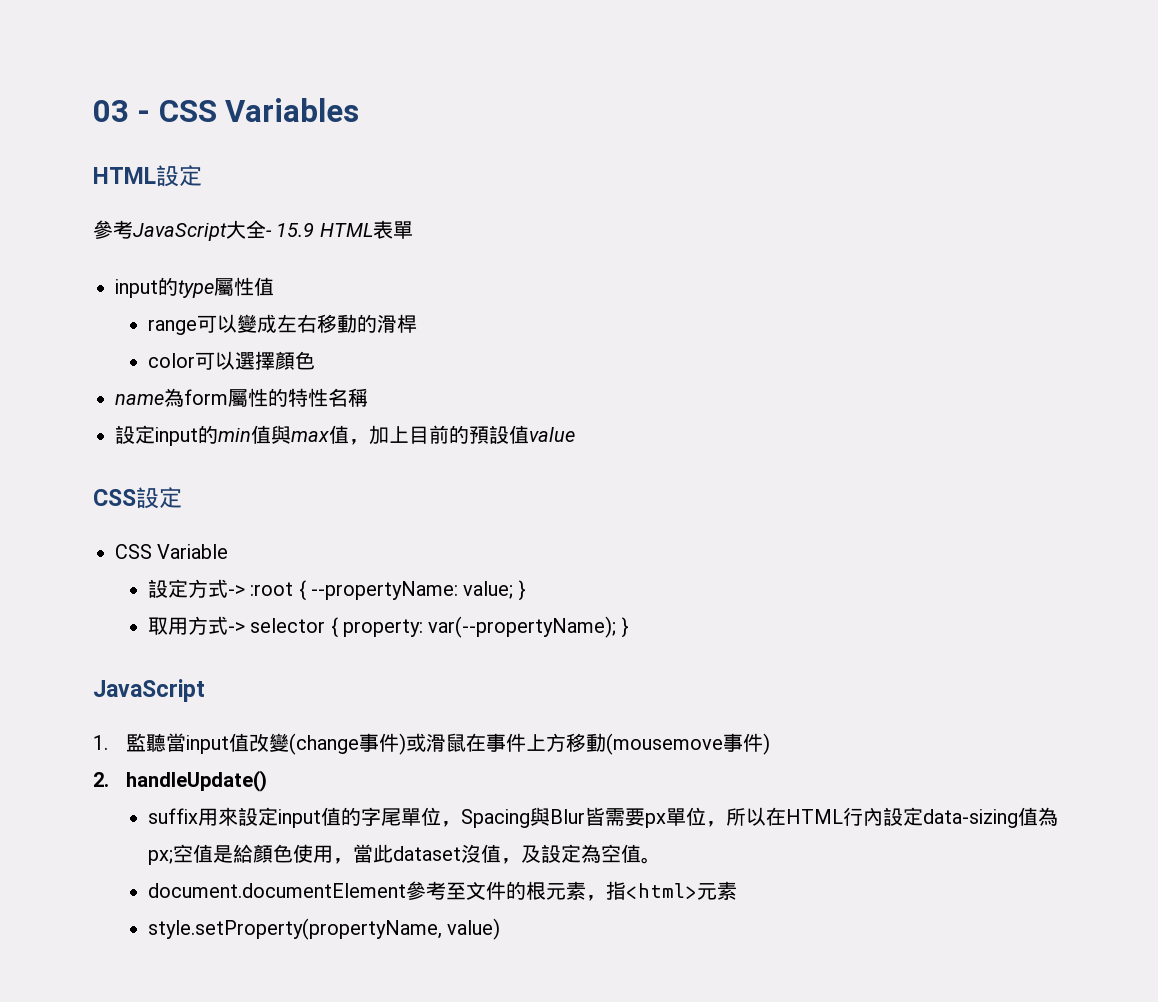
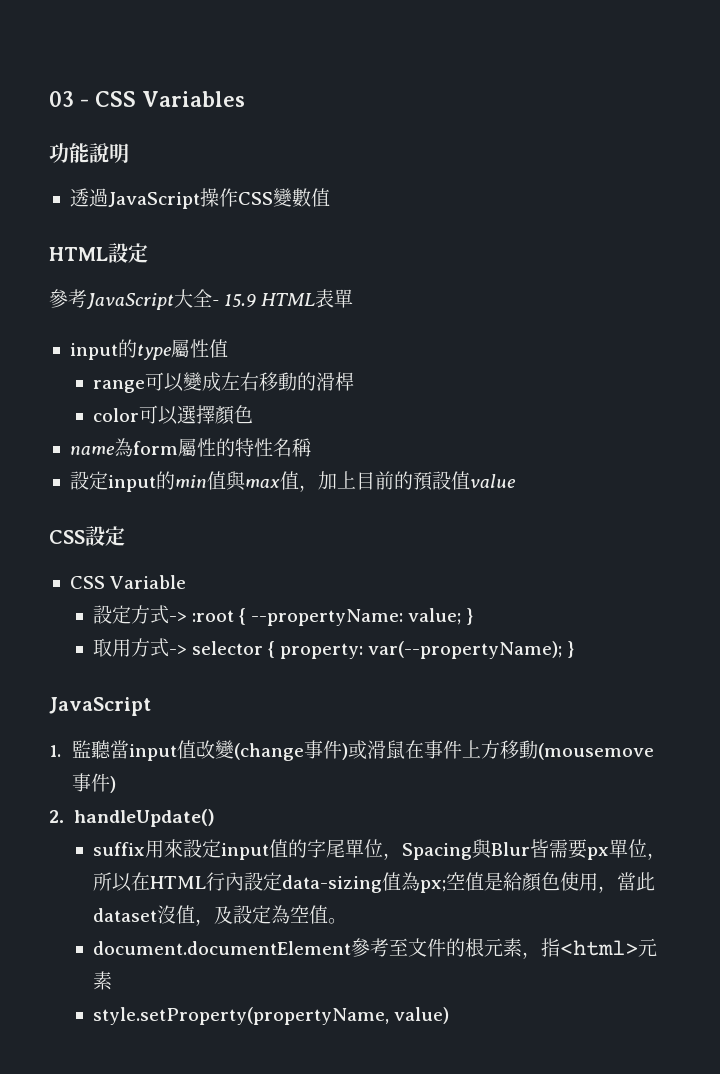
(360, 110) none -> [49,142,129,163] [69,188,330,209] // 功能說明 // 透過JavaScript操作CSS變數值

